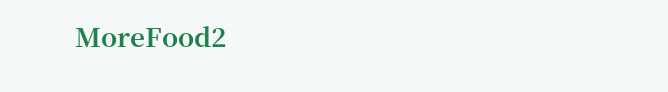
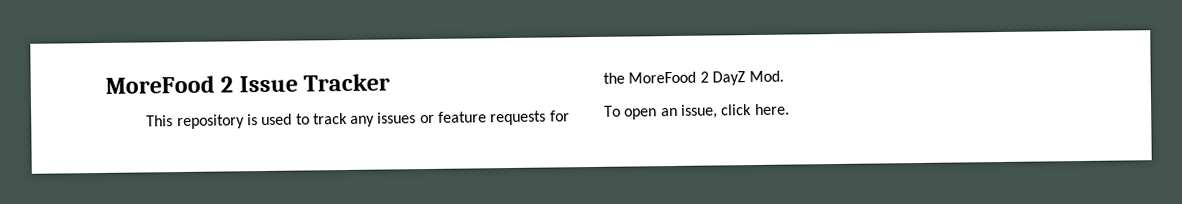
[75,26,226,47] MoreFood2 -> [105,73,391,94] [146,110,570,130] [603,70,785,86] [604,103,790,120] MoreFood 2 Issue Tracker // This repository is used to track any issues or feature requests for the MoreFood 2 DayZ Mod. // To open an issue, click here.

